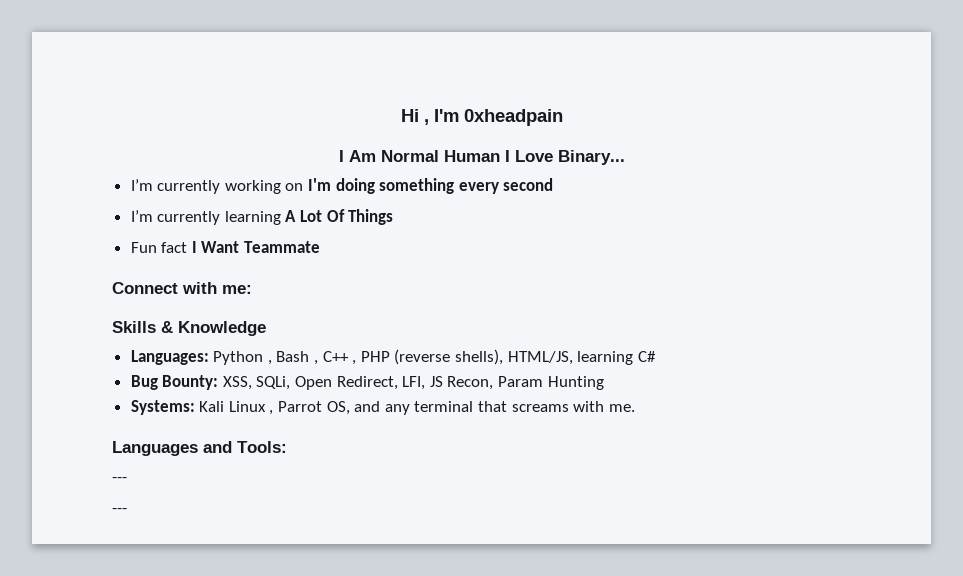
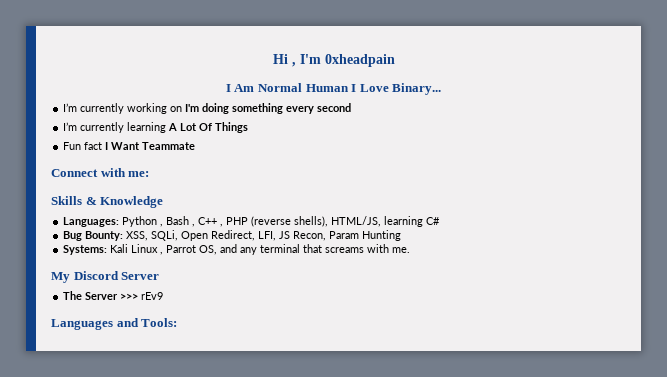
(635, 408) none -> [51,271,160,283] [63,291,164,300] // My Discord Server // The Server >>> rEv9
[112,477,127,482] [112,508,127,513] // --- // --- -> (178, 322) none

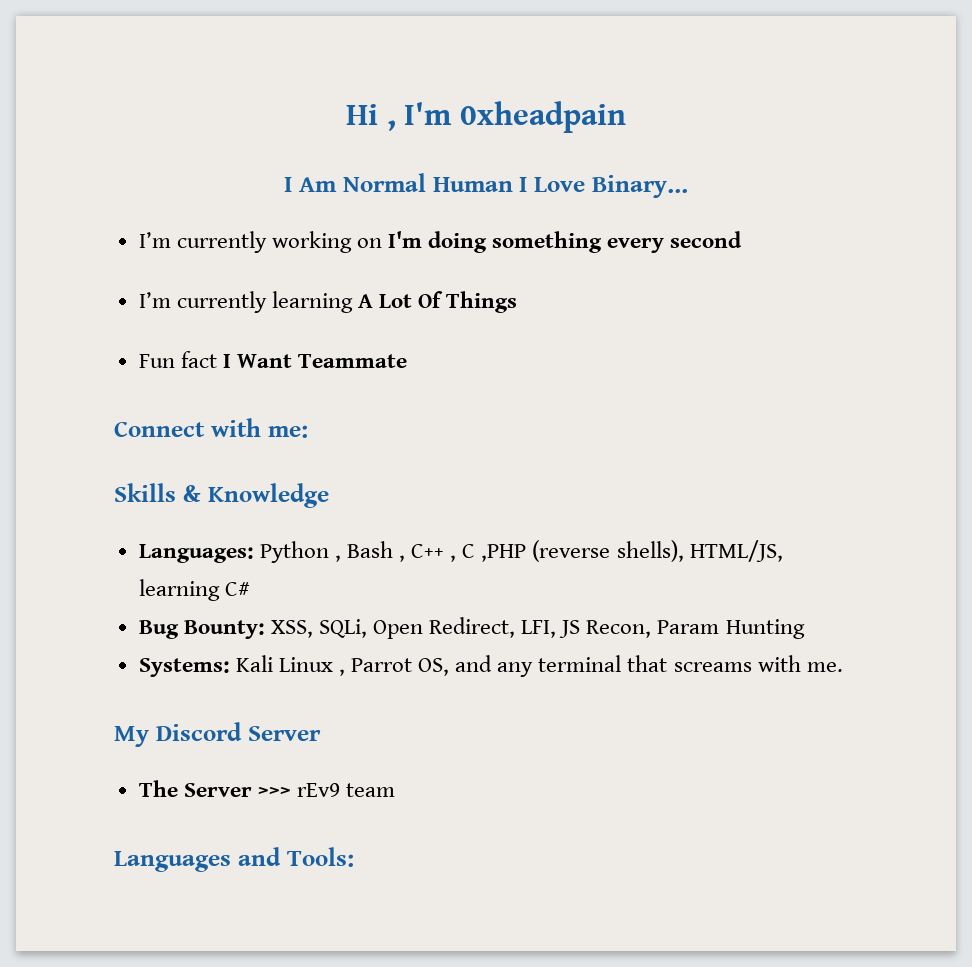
[226,217,249,225] PHP -> [462,544,527,562] C ,PHP
(164, 296) none -> [346,783,396,797] team

